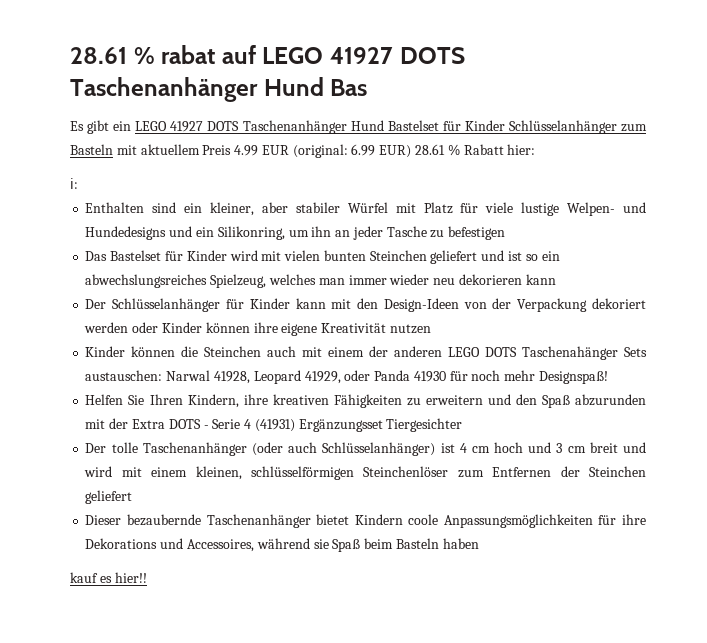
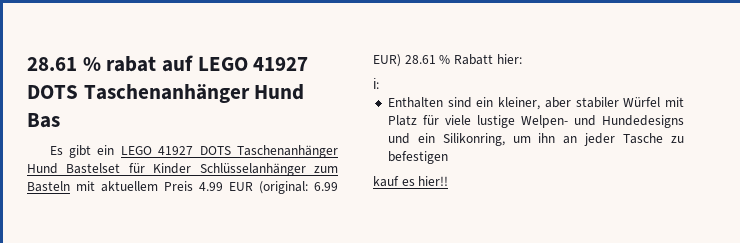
[85,250,560,264] [85,274,556,288] [85,298,646,312] [84,322,431,336] [85,346,647,360] [85,370,608,384] [85,394,647,408] [85,418,463,432] [85,442,646,456] [84,466,646,480] [85,490,133,504] [85,514,646,528] [85,538,479,552] // Das Bastelset für Kinder wird mit vielen bunten Steinchen geliefert und ist so ein abwechslungsreiches Spielzeug, welches man immer wieder neu dekorieren kann // Der Schlüsselanhänger für Kinder kann mit den Design-Ideen von der Verpackung dekoriert werden oder Kinder können ihre eigene Kreativität nutzen // Kinder können die Steinchen auch mit einem der anderen LEGO DOTS Taschenahänger Sets austauschen: Narwal 41928, Leopard 41929, oder Panda 41930 für noch mehr Designspaß! // Helfen Sie Ihren Kindern, ihre kreativen Fähigkeiten zu erweitern und den Spaß abzurunden mit der Extra DOTS - Serie 4 (41931) Ergänzungsset Tiergesichter // Der tolle Taschenanhänger (oder auch Schlüsselanhänger) ist 4 cm hoch und 3 cm breit und wird mit einem kleinen, schlüsselförmigen Steinchenlöser zum Entfernen der Steinchen geliefert // Dieser bezaubernde Taschenanhänger bietet Kindern coole Anpassungsmöglichkeiten für ihre Dekorations und Accessoires, während sie Spaß beim Basteln haben -> (448, 157) none

